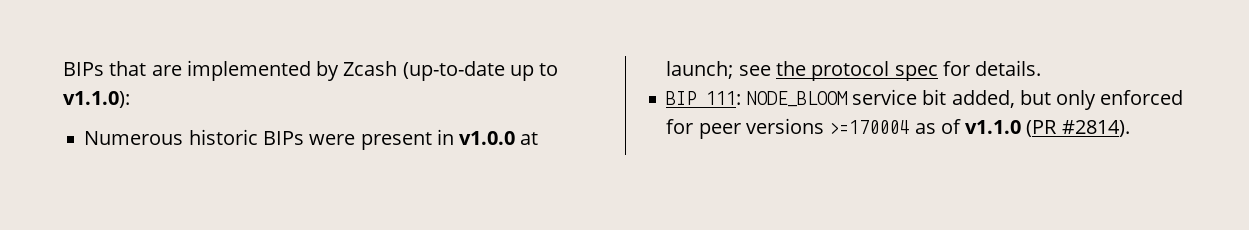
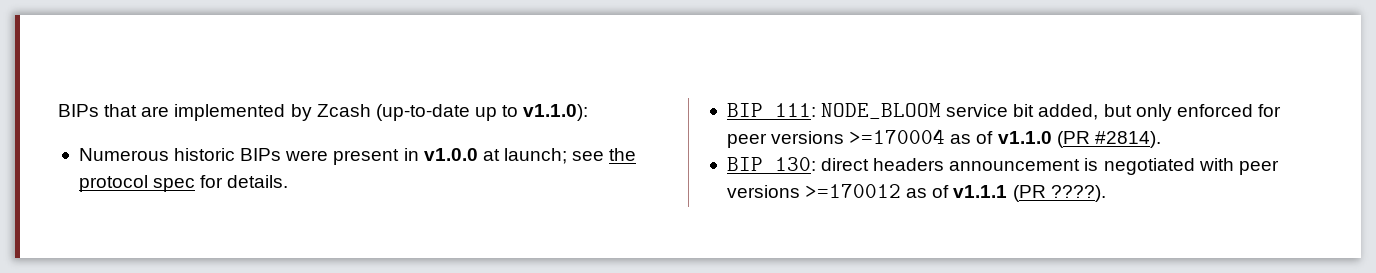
(1130, 128) none -> [726,157,1279,175] [726,184,1106,202] // BIP 130: direct headers announcement is negotiated with peer versions >=170012 as of v1.1.1 (PR ????).

